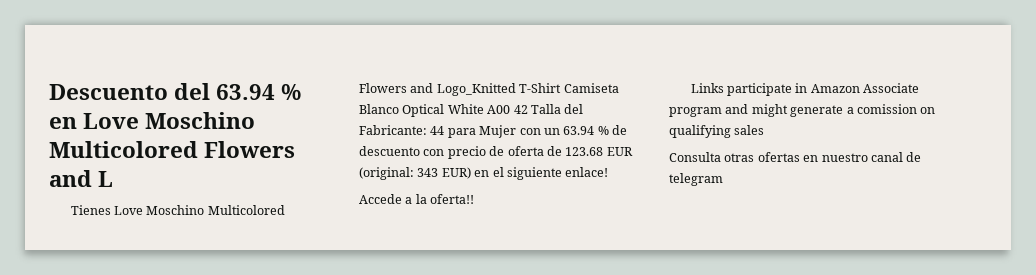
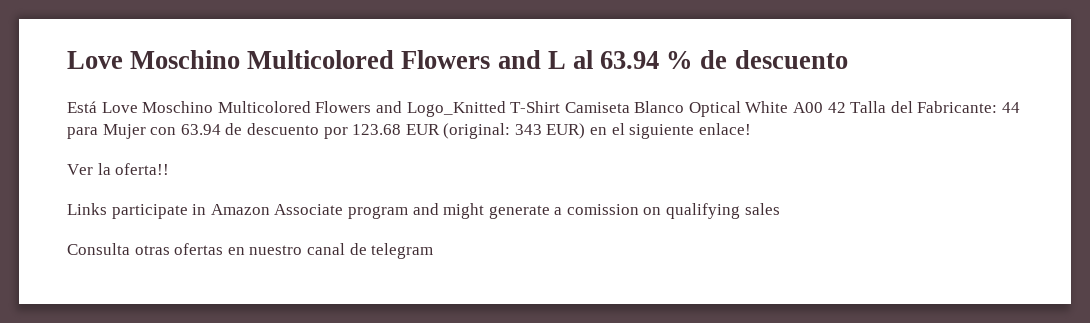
[49,83,302,100] [49,117,77,129] Descuento del 63.94 % en -> (67, 60) none
[70,205,111,215] // Tienes -> [572,50,848,69] [67,101,97,113] al 63.94 % de descuento // Está
[543,125,627,135] [359,146,562,159] un 63.94 % de descuento con precio de oferta de -> [180,123,348,139] 63.94 de descuento por
[359,194,413,204] Accede a -> [67,164,93,175] Ver

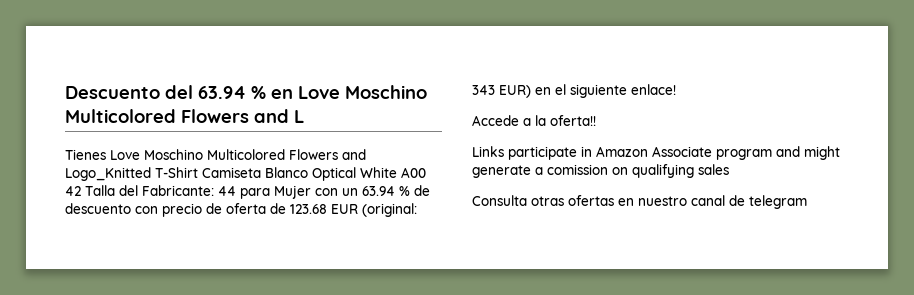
(67, 60) none -> [65,85,293,99] Descuento del 63.94 % en
[572,50,848,69] [67,101,97,113] al 63.94 % de descuento // Está -> [65,149,106,160] // Tienes
[180,123,348,139] 63.94 de descuento por -> [342,185,430,196] [65,203,286,217] un 63.94 % de descuento con precio de oferta de
[67,164,93,175] Ver -> [472,115,531,126] Accede a

